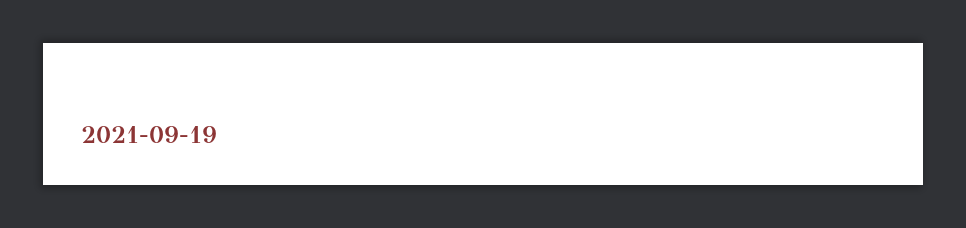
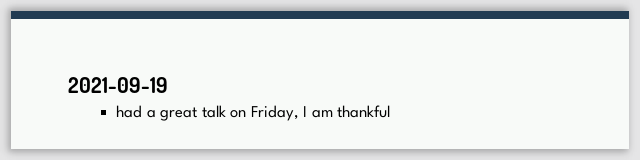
(217, 134) none -> [116,105,390,121] // had a great talk on Friday, I am thankful

